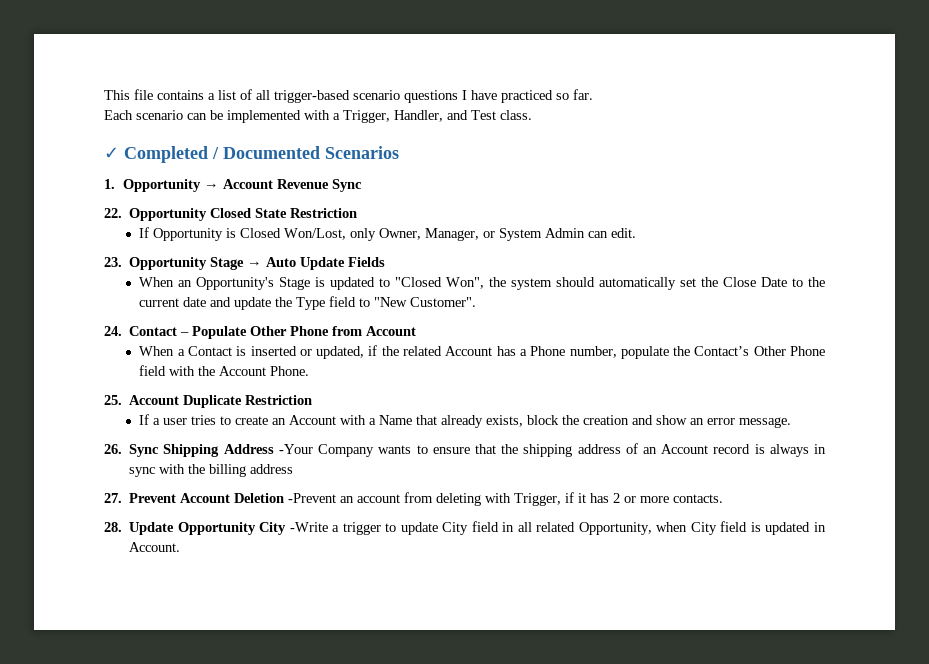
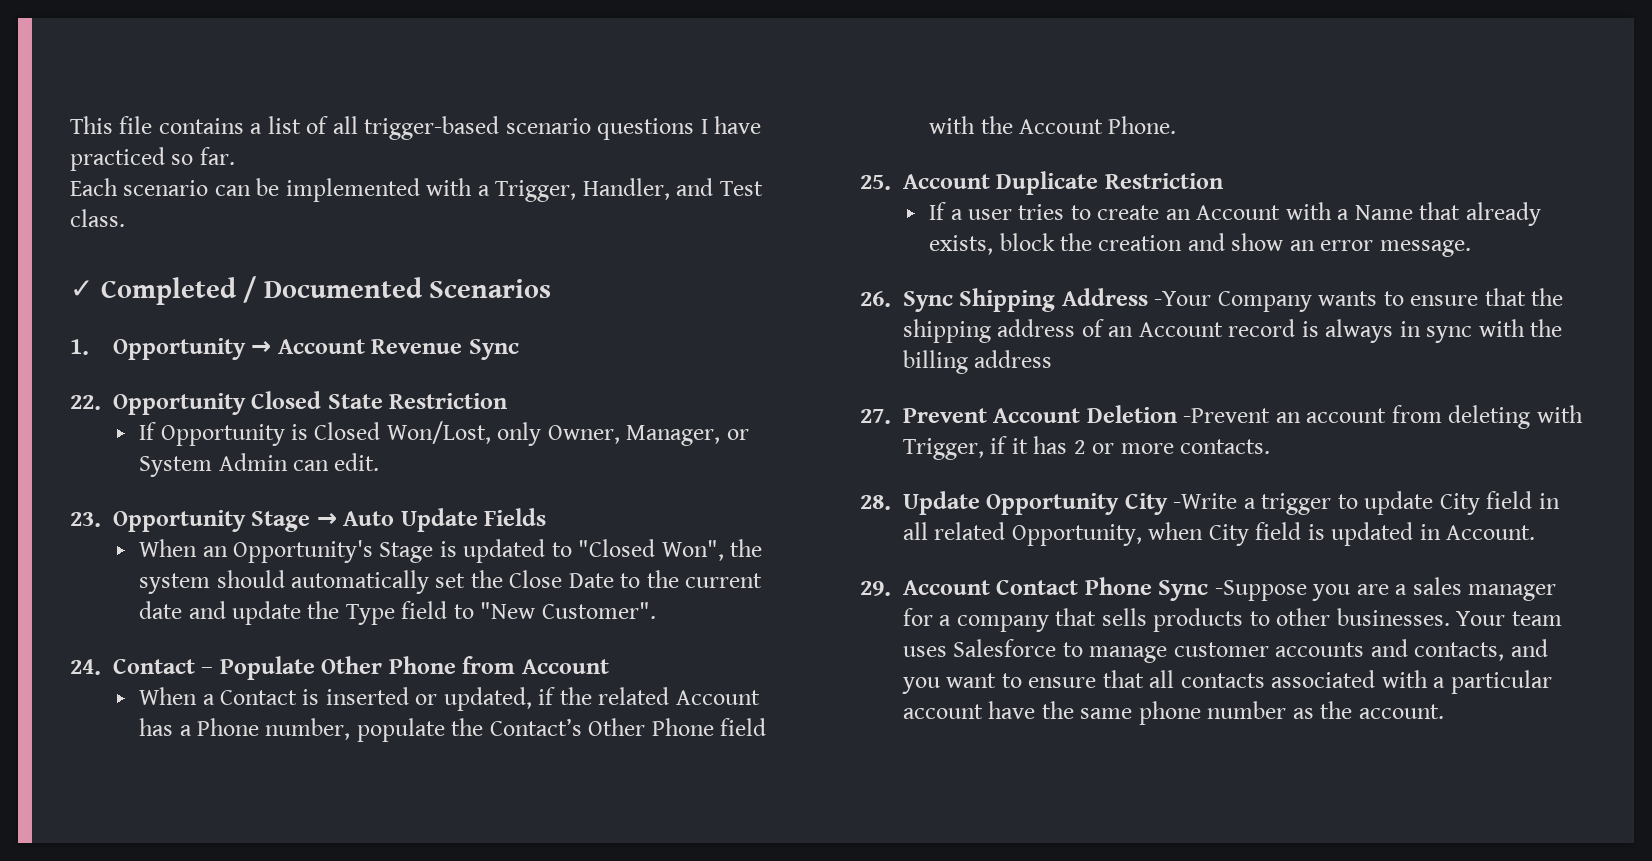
(181, 547) none -> [860,577,1557,601] [903,608,1562,632] [903,639,1548,663] [902,670,1552,694] [903,701,1444,725] // 29. Account Contact Phone Sync -Suppose you are a sales manager for a company that sells products to other businesses. Your team uses Salesforce to manage customer accounts and contacts, and you want to ensure that all contacts associated with a particular account have the same phone number as the account.

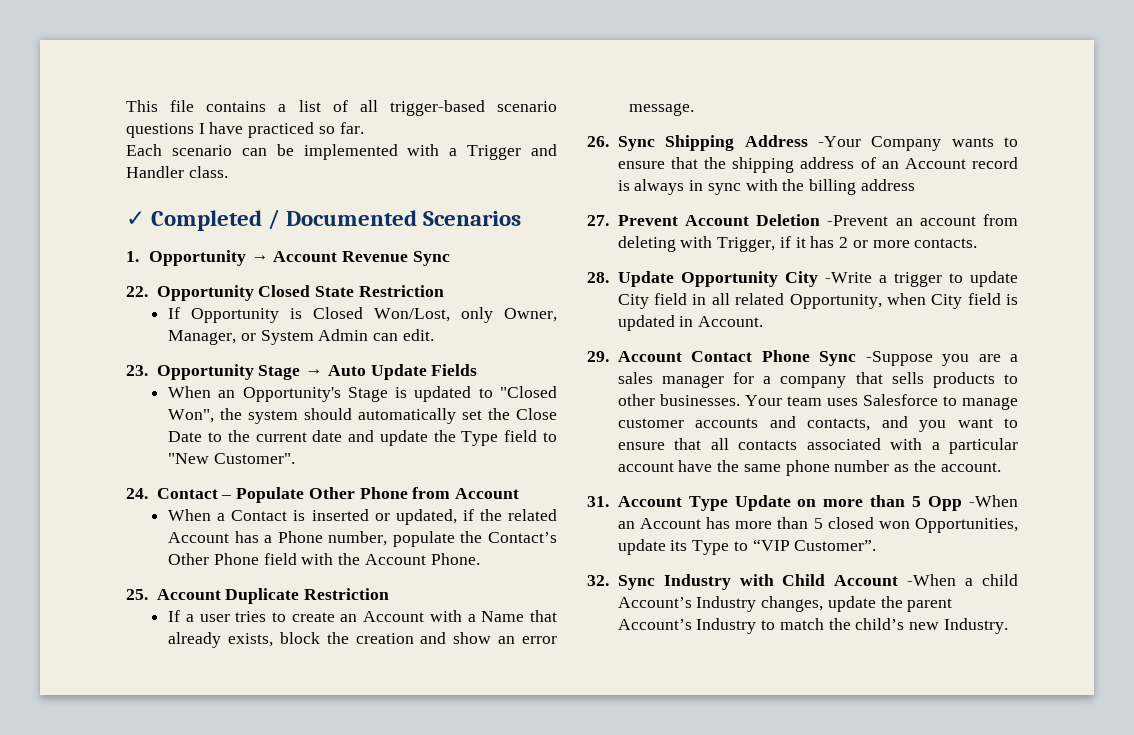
[495,178,763,202] Trigger, Handler, and Test -> [467,144,557,160] [126,166,184,178] Trigger and Handler
(1444, 711) none -> [587,495,1018,511] [617,517,1018,533] [617,539,877,555] [587,574,1018,590] [617,596,953,612] [617,618,1008,634] // 31. Account Type Update on more than 5 Opp -When an Account has more than 5 closed won Opportunities, update its Type to “VIP Customer”. // 32. Sync Industry with Child Account -When a child Account’s Industry changes, update the parent Account’s Industry to match the child’s new Industry.

